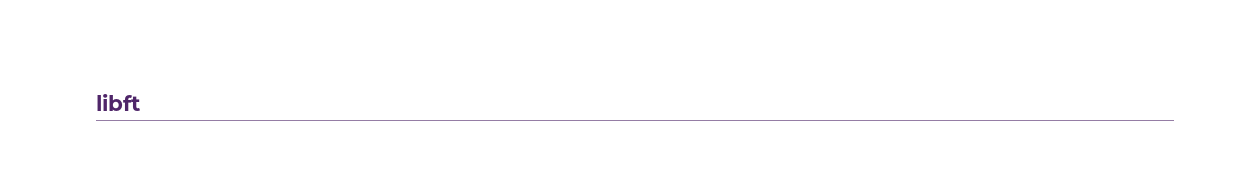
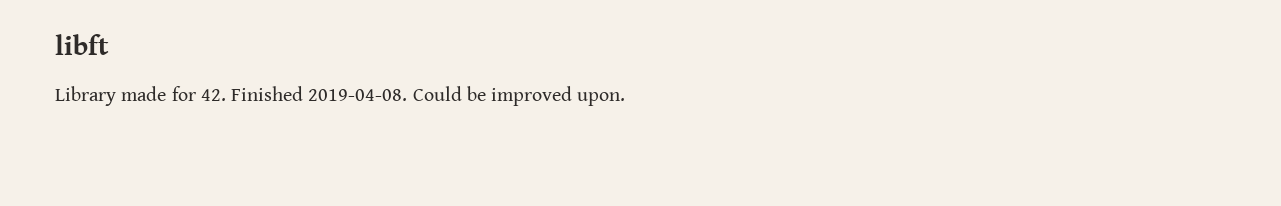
(140, 102) none -> [55,86,626,106] // Library made for 42. Finished 2019-04-08. Could be improved upon.

